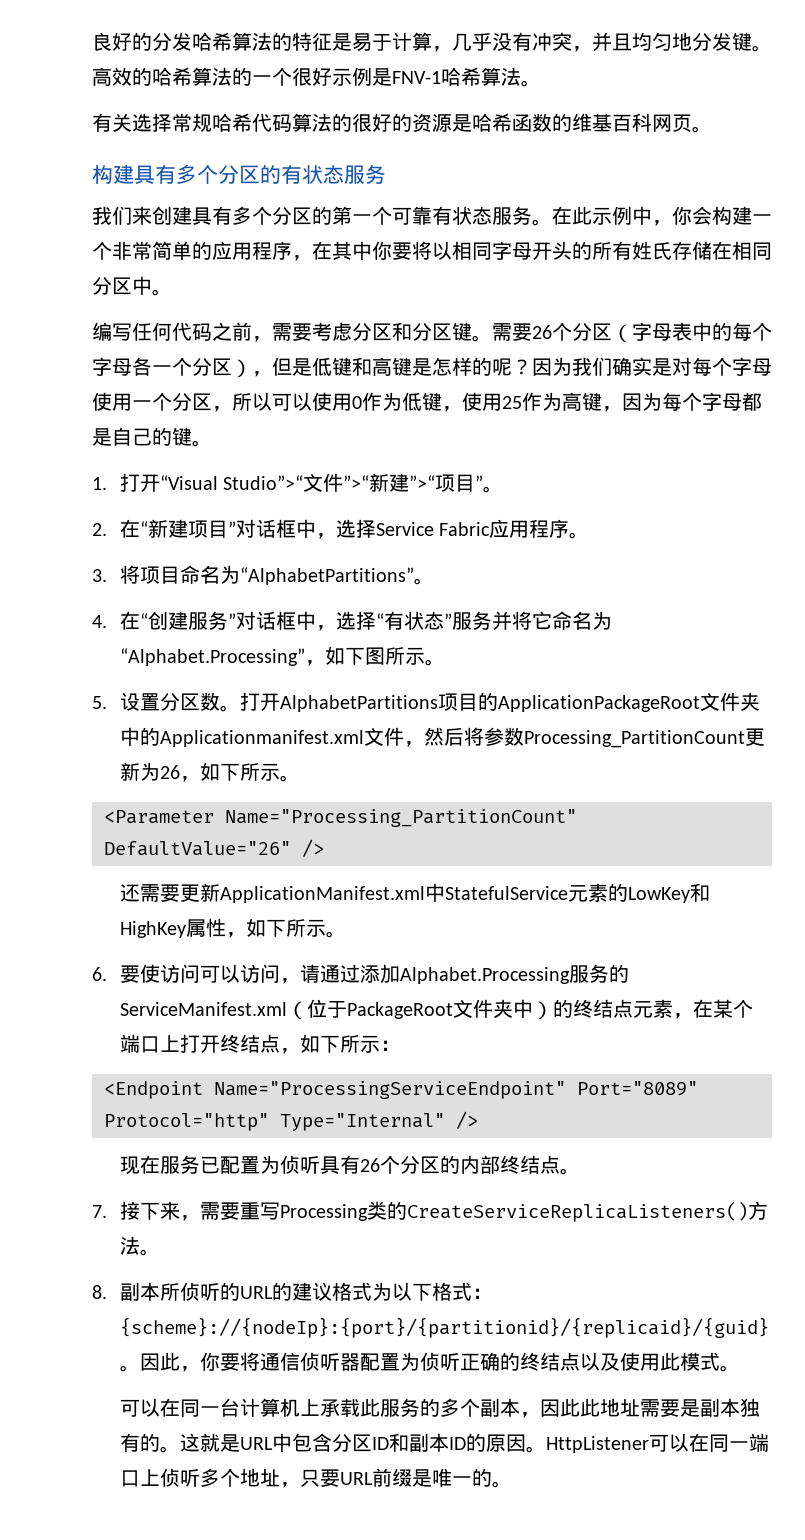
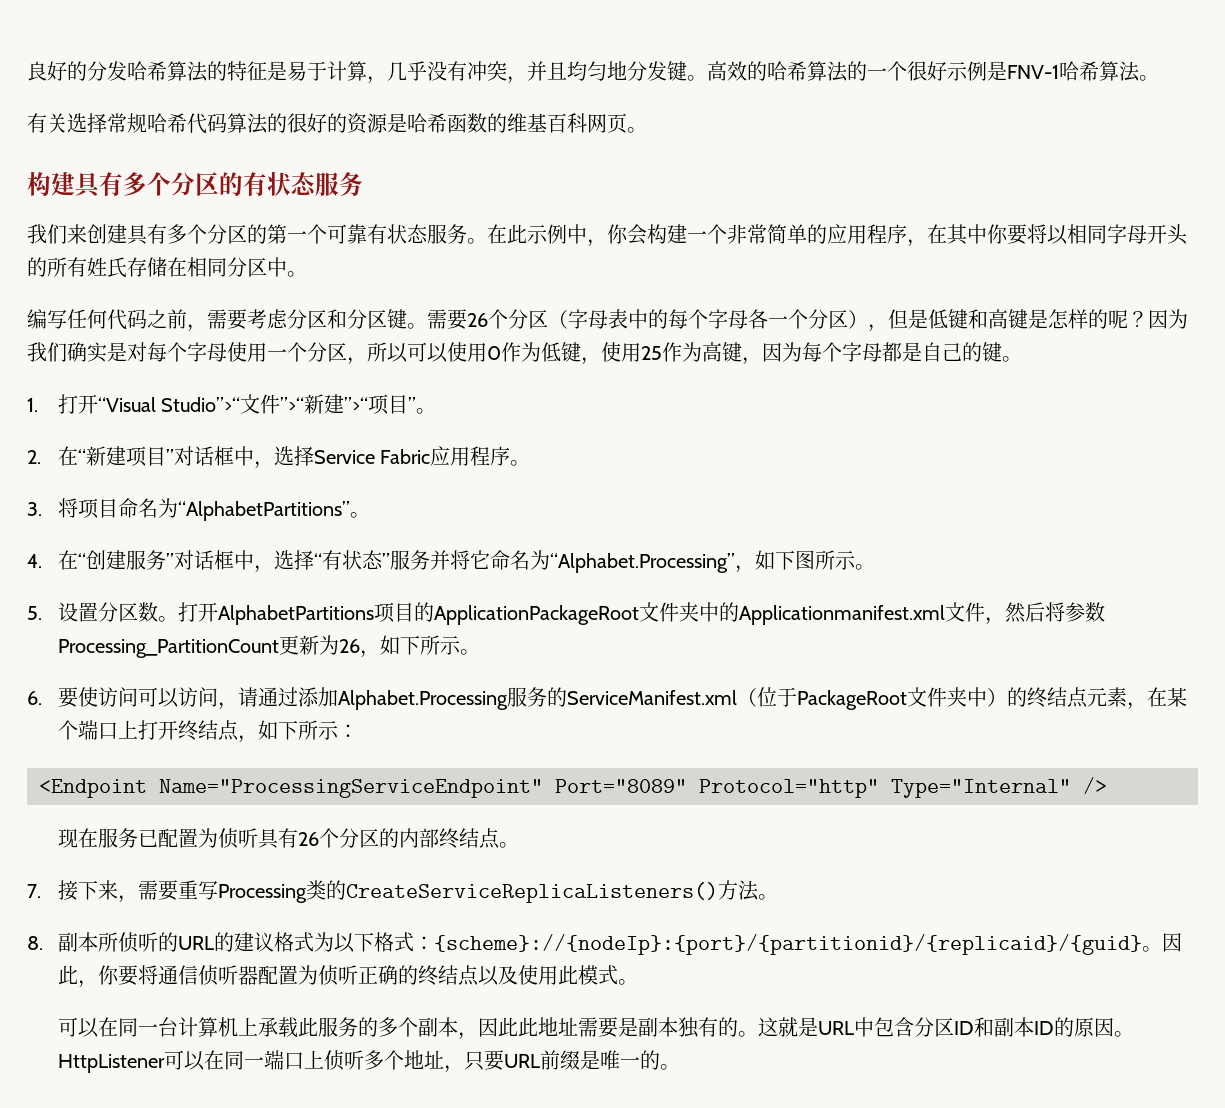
[104,809,577,827] [104,839,324,857] [119,883,710,903] [119,918,346,938] // <Parameter Name="Processing_PartitionCount" DefaultValue="26" /> // 还需要更新ApplicationManifest.xml中StatefulService元素的LowKey和HighKey属性，如下所示。 -> (480, 652) none

